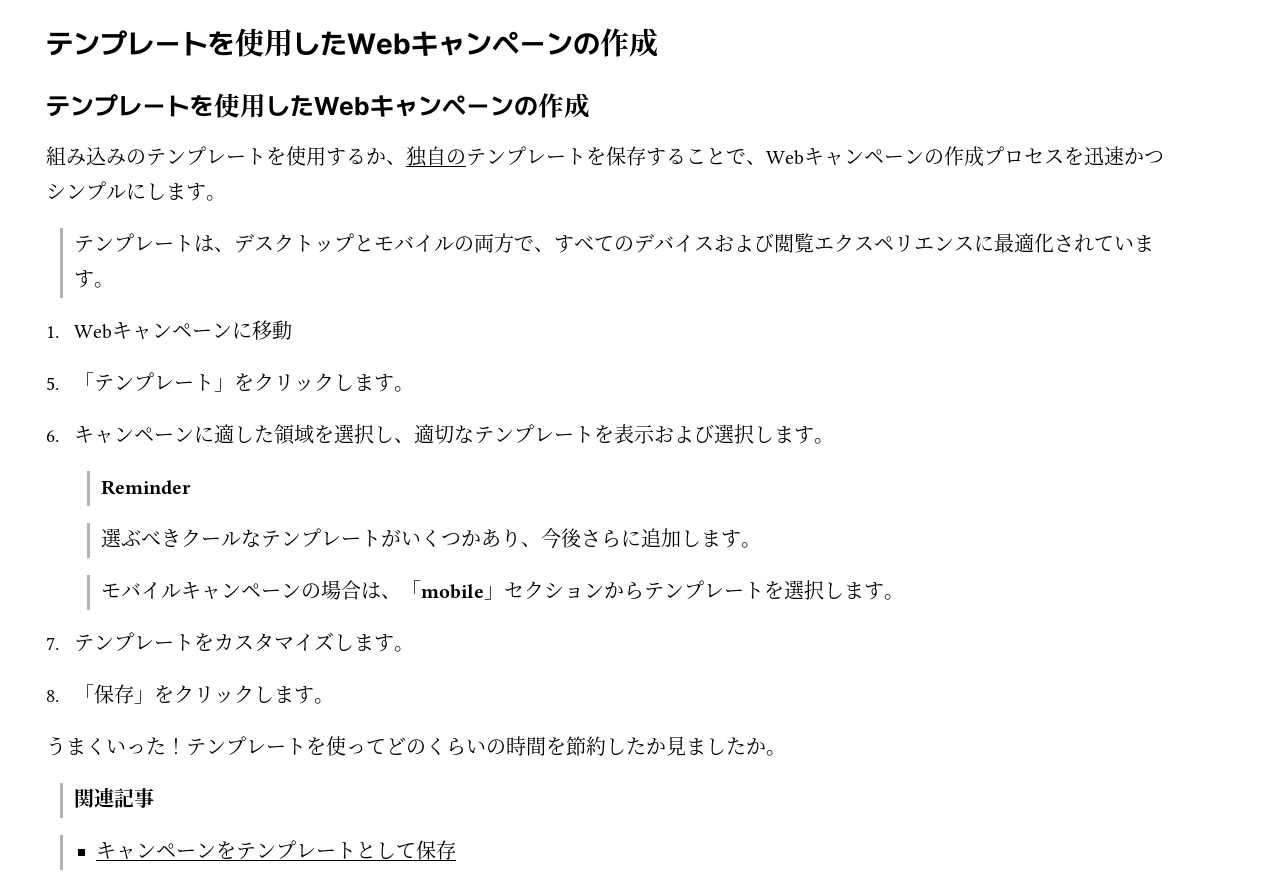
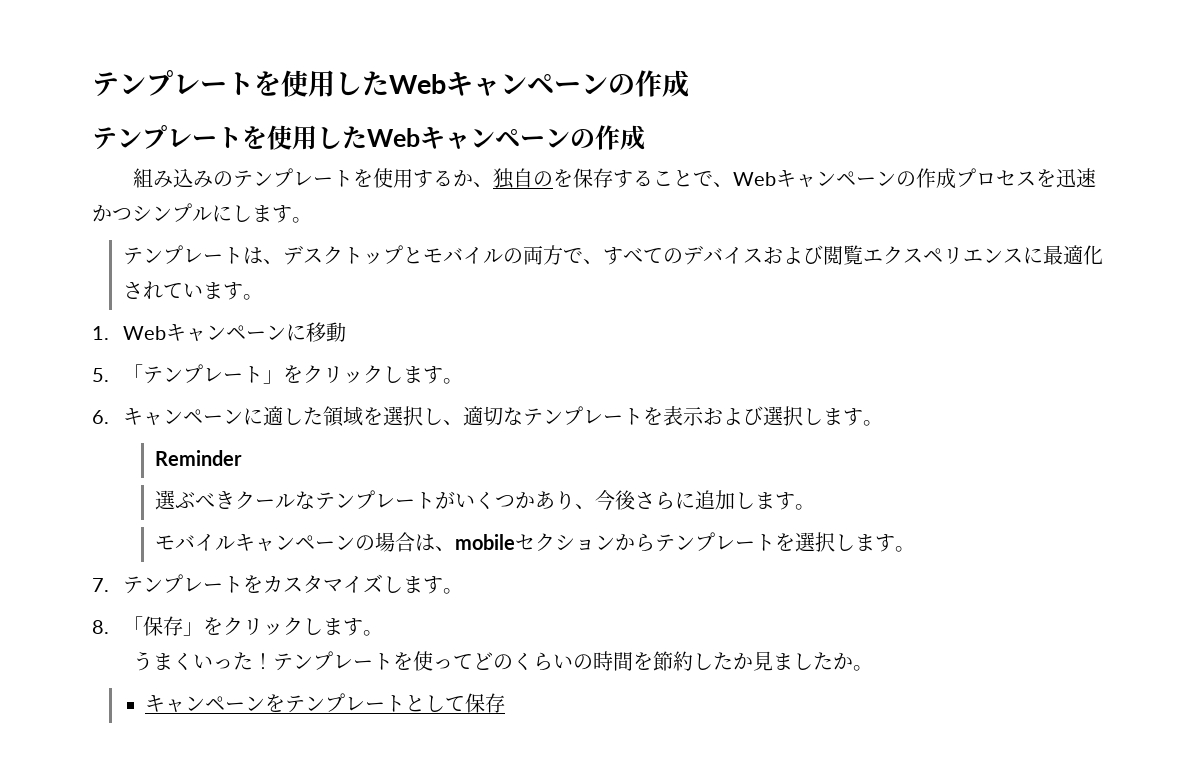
[466,146,586,166] テンプレート -> (553, 179) none
[401,580,505,600] 「mobile」 -> [454,534,515,550] mobile
[73,787,154,808] // 関連記事 -> (873, 668) none

